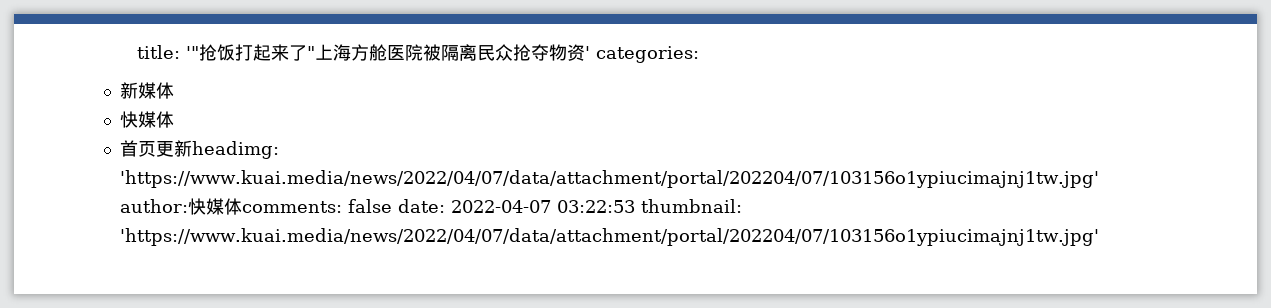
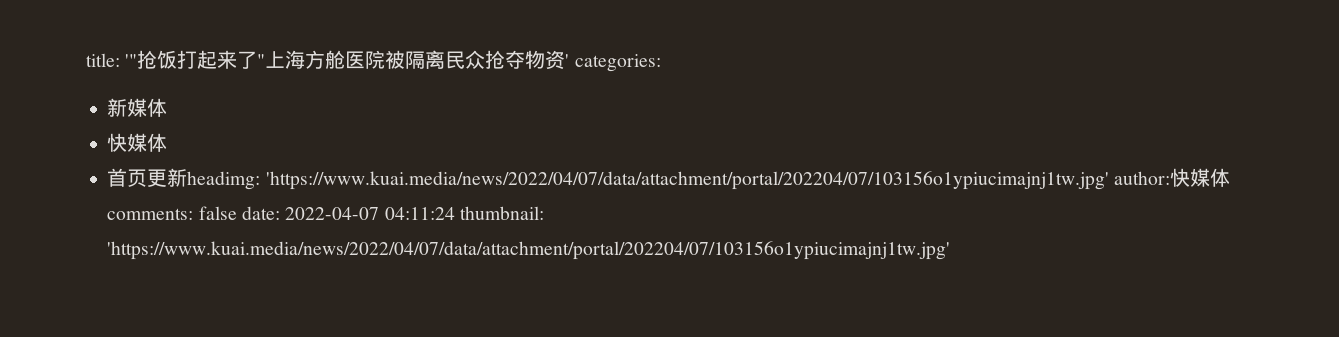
[556,200,635,213] 03:22:53 -> [384,207,455,220] 04:11:24

